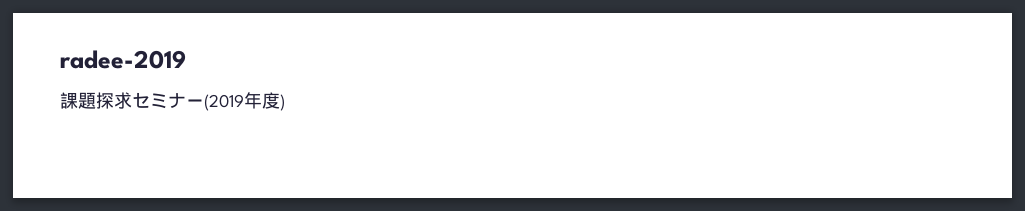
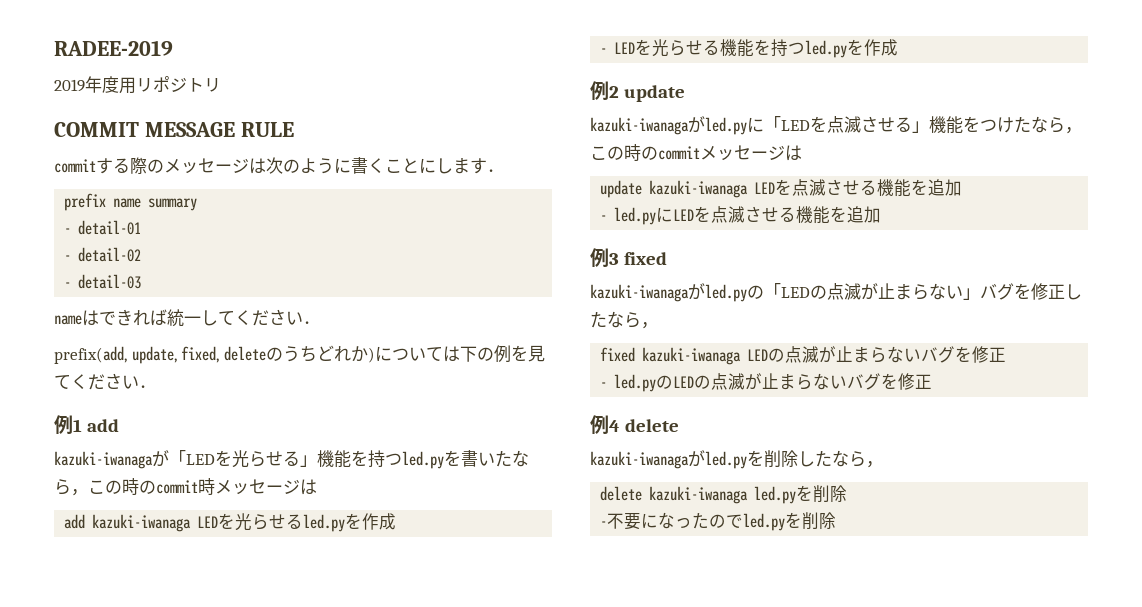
[60,50,186,69] [60,92,285,111] radee-2019 // 課題探求セミナー(2019年度) -> [54,40,173,56] [54,76,221,94] [54,122,294,137] [54,157,504,175] [64,193,198,211] [64,220,142,235] [64,247,142,262] [64,274,142,289] [54,309,320,327] [54,345,545,364] [54,373,156,390] [54,415,120,434] [54,450,529,469] [54,478,317,496] [64,513,397,532] [600,39,899,58] [590,81,686,102] [590,116,1082,135] [590,144,802,161] [600,179,963,198] [600,206,882,225] [590,248,668,267] [590,283,1082,302] [590,311,658,329] [600,346,1007,365] [600,373,933,392] [590,415,680,434] [590,450,883,469] [600,485,848,504] [600,512,837,531] RADEE-2019 // 2019年度用リポジトリ // COMMIT MESSAGE RULE // commitする際のメッセージは次のように書くことにします． // prefix name summary // - detail-01 // - detail-02 // - detail-03 // nameはできれば統一してください． // prefix(add, update, fixed, deleteのうちどれか)については下の例を見てください． // 例1 add // kazuki-iwanagaが「LEDを光らせる」機能を持つled.pyを書いたなら，この時のcommit時メッセージは // add kazuki-iwanaga LEDを光らせるled.pyを作成 // - LEDを光らせる機能を持つled.pyを作成 // 例2 update // kazuki-iwanagaがled.pyに「LEDを点滅させる」機能をつけたなら，この時のcommitメッセージは // update kazuki-iwanaga LEDを点滅させる機能を追加 // - led.pyにLEDを点滅させる機能を追加 // 例3 fixed // kazuki-iwanagaがled.pyの「LEDの点滅が止まらない」バグを修正したなら， // fixed kazuki-iwanaga LEDの点滅が止まらないバグを修正 // - led.pyのLEDの点滅が止まらないバグを修正 // 例4 delete // kazuki-iwanagaがled.pyを削除したなら， // delete kazuki-iwanaga led.pyを削除 // -不要になったのでled.pyを削除

